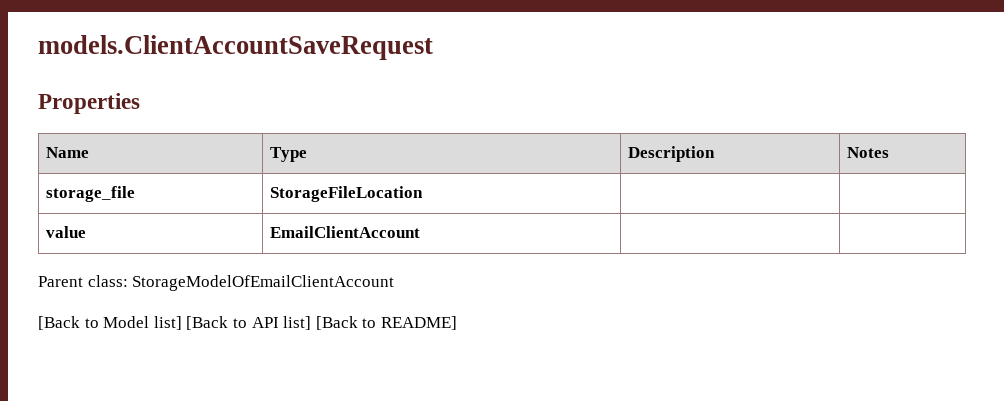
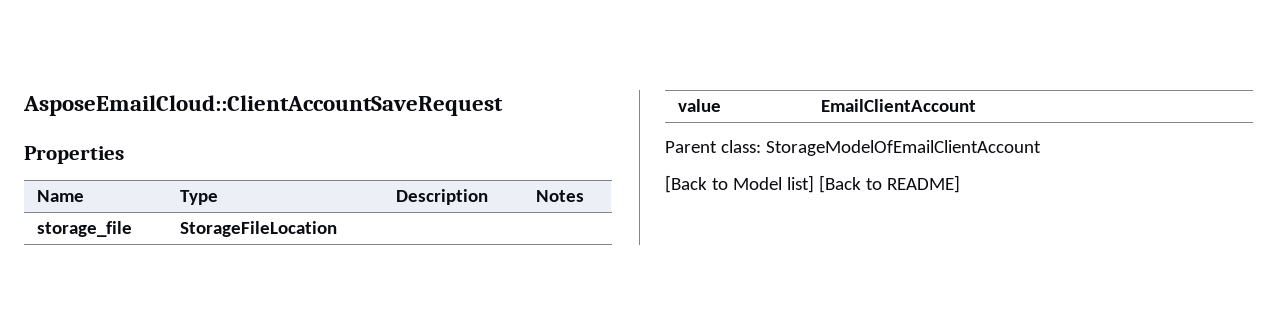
[38,35,433,60] models.ClientAccountSaveRequest -> [23,95,503,116] AsposeEmailCloud::ClientAccountSaveRequest
[251,316,377,330] API list] [Back to -> (882, 184) none

